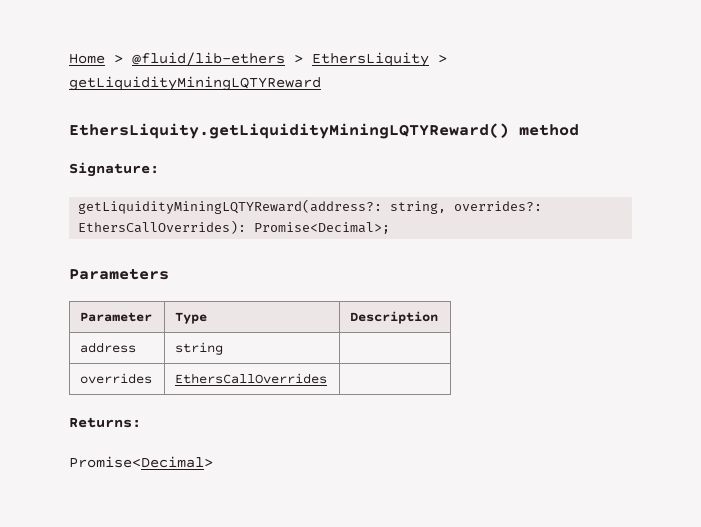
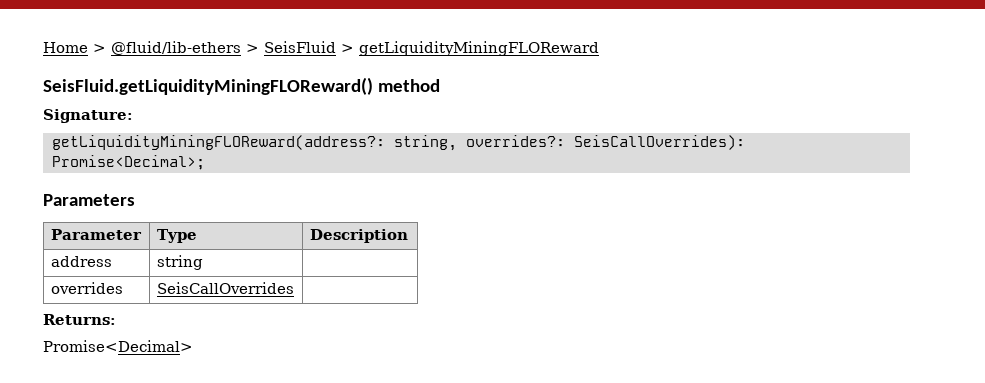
[312,52,447,67] [69,76,321,91] [69,123,509,139] EthersLiquity > getLiquidityMiningLQTYReward // EthersLiquity.getLiquidityMiningLQTYReward() -> [264,41,599,56] [43,77,373,95] SeisFluid > getLiquidityMiningFLOReward // SeisFluid.getLiquidityMiningFLOReward()
[78,199,383,214] getLiquidityMiningLQTYReward(address?: -> [51,135,385,150] getLiquidityMiningFLOReward(address?:
[78,220,247,234] EthersCallOverrides): -> [573,135,745,150] SeisCallOverrides):
[175,373,328,384] EthersCallOverrides -> [156,282,294,294] SeisCallOverrides

